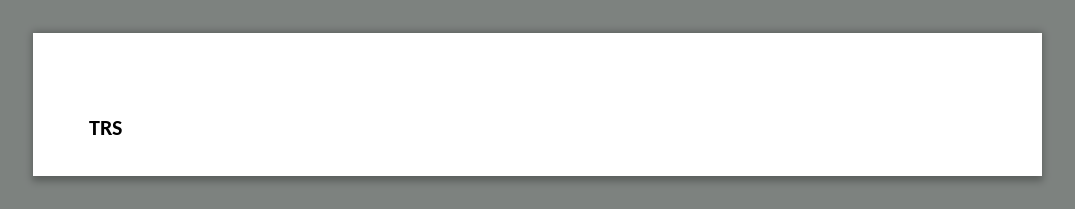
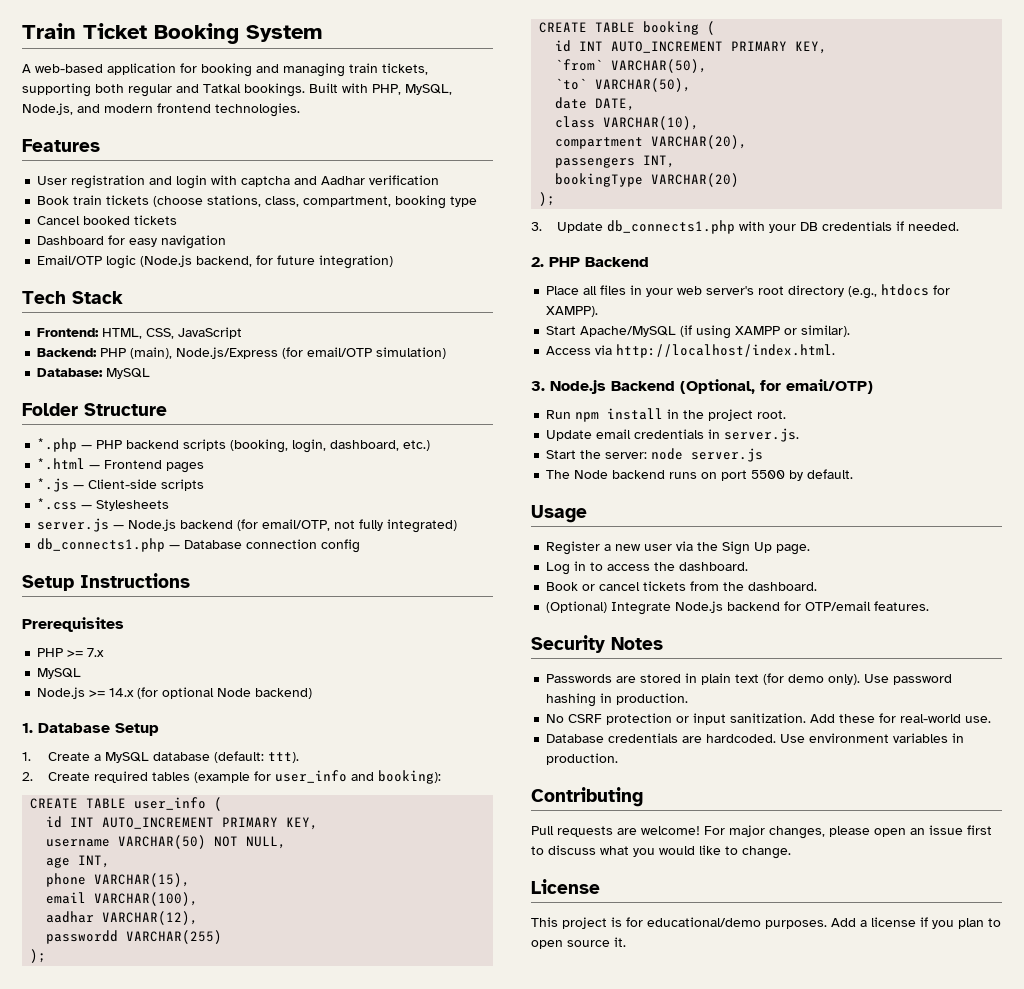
[89,121,122,135] TRS -> [22,23,322,44] [22,63,428,77] [22,83,452,97] [22,103,300,117] [22,139,100,152] [37,175,440,189] [37,195,478,209] [37,215,178,225] [37,235,227,249] [37,255,394,269] [22,291,123,304] [37,327,243,339] [37,347,447,359] [37,368,151,379] [22,403,167,416] [37,438,431,453] [37,458,205,473] [37,478,205,492] [37,498,170,511] [37,518,458,533] [37,538,361,553] [22,573,190,591] [22,617,124,632] [37,648,105,657] [37,668,82,679] [37,687,313,699] [22,723,159,736] [22,751,299,763] [22,770,441,784] [30,797,223,811] [46,816,319,830] [46,835,287,849] [46,855,111,868] [46,873,191,887] [46,892,199,906] [46,911,199,925] [46,930,223,944] [30,949,47,963] [539,21,716,35] [555,40,828,54] [555,59,708,73] [555,78,692,92] [555,97,636,111] [555,116,700,130] [555,135,748,149] [555,155,676,168] [555,173,740,187] [539,192,556,206] [531,220,959,234] [531,257,649,267] [546,284,951,299] [546,306,599,317] [546,325,851,339] [546,344,836,358] [531,379,873,394] [546,408,787,422] [546,428,800,442] [546,448,764,462] [546,469,854,481] [531,505,587,523] [546,541,811,555] [546,561,749,575] [546,581,818,591] [546,601,930,615] [531,635,663,653] [546,673,953,685] [546,693,689,707] [546,713,992,725] [546,733,965,743] [546,753,619,765] [531,787,643,807] [531,825,992,839] [531,845,791,859] [531,879,600,894] [531,917,1001,929] [531,937,626,949] Train Ticket Booking System // A web-based application for booking and managing train tickets, supporting both regular and Tatkal bookings. Built with PHP, MySQL, Node.js, and modern frontend technologies. // Features // User registration and login with captcha and Aadhar verification // Book train tickets (choose stations, class, compartment, booking type // Cancel booked tickets // Dashboard for easy navigation // Email/OTP logic (Node.js backend, for future integration) // Tech Stack // Frontend: HTML, CSS, JavaScript // Backend: PHP (main), Node.js/Express (for email/OTP simulation) // Database: MySQL // Folder Structure // *.php — PHP backend scripts (booking, login, dashboard, etc.) // *.html — Frontend pages // *.js — Client-side scripts // *.css — Stylesheets // server.js — Node.js backend (for email/OTP, not fully integrated) // db_connects1.php — Database connection config // Setup Instructions // Prerequisites // PHP >= 7.x // MySQL // Node.js >= 14.x (for optional Node backend) // 1. Database Setup // 1. Create a MySQL database (default: ttt). // 2. Create required tables (example for user_info and booking): // CREATE TABLE user_info ( // id INT AUTO_INCREMENT PRIMARY KEY, // username VARCHAR(50) NOT NULL, // age INT, // phone VARCHAR(15), // email VARCHAR(100), // aadhar VARCHAR(12), // passwordd VARCHAR(255) // ); // CREATE TABLE booking ( // id INT AUTO_INCREMENT PRIMARY KEY, // `from` VARCHAR(50), // `to` VARCHAR(50), // date DATE, // class VARCHAR(10), // compartment VARCHAR(20), // passengers INT, // bookingType VARCHAR(20) // ); // 3. Update db_connects1.php with your DB credentials if needed. // 2. PHP Backend // Place all files in your web server's root directory (e.g., htdocs for XAMPP). // Start Apache/MySQL (if using XAMPP or similar). // Access via http://localhost/index.html. // 3. Node.js Backend (Optional, for email/OTP) // Run npm install in the project root. // Update email credentials in server.js. // Start the server: node server.js // The Node backend runs on port 5500 by default. // Usage // Register a new user via the Sign Up page. // Log in to access the dashboard. // Book or cancel tickets from the dashboard. // (Optional) Integrate Node.js backend for OTP/email features. // Security Notes // Passwords are stored in plain text (for demo only). Use password hashing in production. // No CSRF protection or input sanitization. Add these for real-world use. // Database credentials are hardcoded. Use environment variables in production. // Contributing // Pull requests are welcome! For major changes, please open an issue first to discuss what you would like to change. // License // This project is for educational/demo purposes. Add a license if you plan to open source it.

